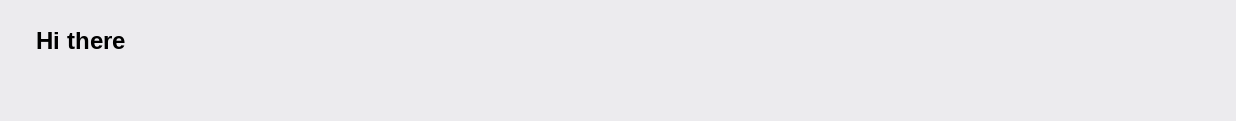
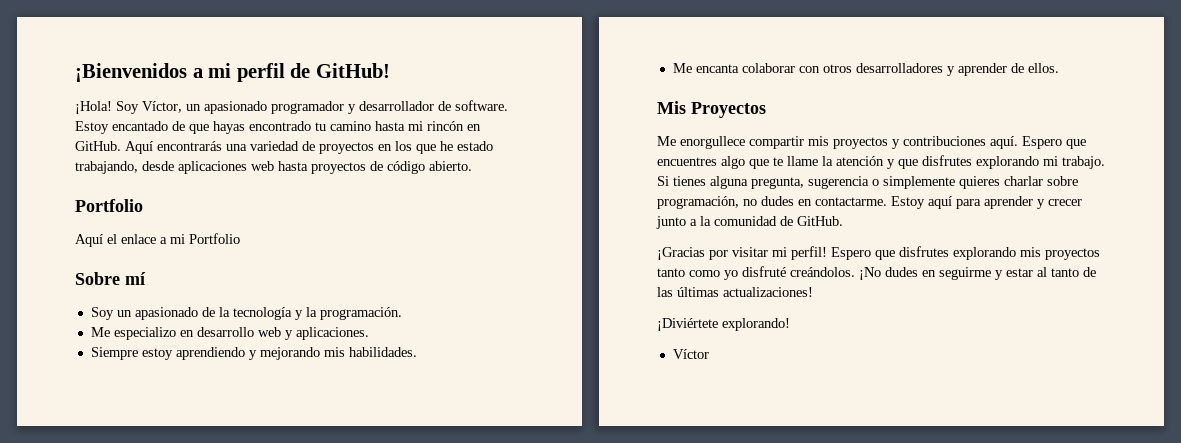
[36,32,125,49] Hi there -> [75,63,390,82] [75,100,508,114] [75,121,481,134] [75,141,493,154] [75,161,472,174] [75,199,143,212] [75,233,240,247] [75,272,146,285] [90,307,402,320] [90,327,369,340] [90,347,417,360] [672,63,1059,76] [657,101,766,118] [657,136,1086,149] [657,155,1105,169] [657,176,1078,189] [657,196,1082,209] [656,216,843,229] [657,246,1100,260] [657,266,1096,280] [657,287,813,297] [657,318,790,331] [672,349,709,359] ¡Bienvenidos a mi perfil de GitHub! // ¡Hola! Soy Víctor, un apasionado programador y desarrollador de software. Estoy encantado de que hayas encontrado tu camino hasta mi rincón en GitHub. Aquí encontrarás una variedad de proyectos en los que he estado trabajando, desde aplicaciones web hasta proyectos de código abierto. // Portfolio // Aquí el enlace a mi Portfolio // Sobre mí // Soy un apasionado de la tecnología y la programación. // Me especializo en desarrollo web y aplicaciones. // Siempre estoy aprendiendo y mejorando mis habilidades. // Me encanta colaborar con otros desarrolladores y aprender de ellos. // Mis Proyectos // Me enorgullece compartir mis proyectos y contribuciones aquí. Espero que encuentres algo que te llame la atención y que disfrutes explorando mi trabajo. Si tienes alguna pregunta, sugerencia o simplemente quieres charlar sobre programación, no dudes en contactarme. Estoy aquí para aprender y crecer junto a la comunidad de GitHub. // ¡Gracias por visitar mi perfil! Espero que disfrutes explorando mis proyectos tanto como yo disfruté creándolos. ¡No dudes en seguirme y estar al tanto de las últimas actualizaciones! // ¡Diviértete explorando! // Víctor

